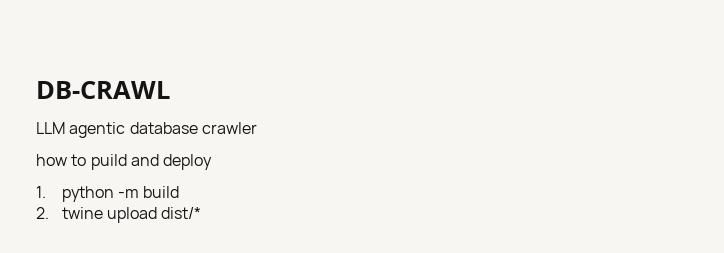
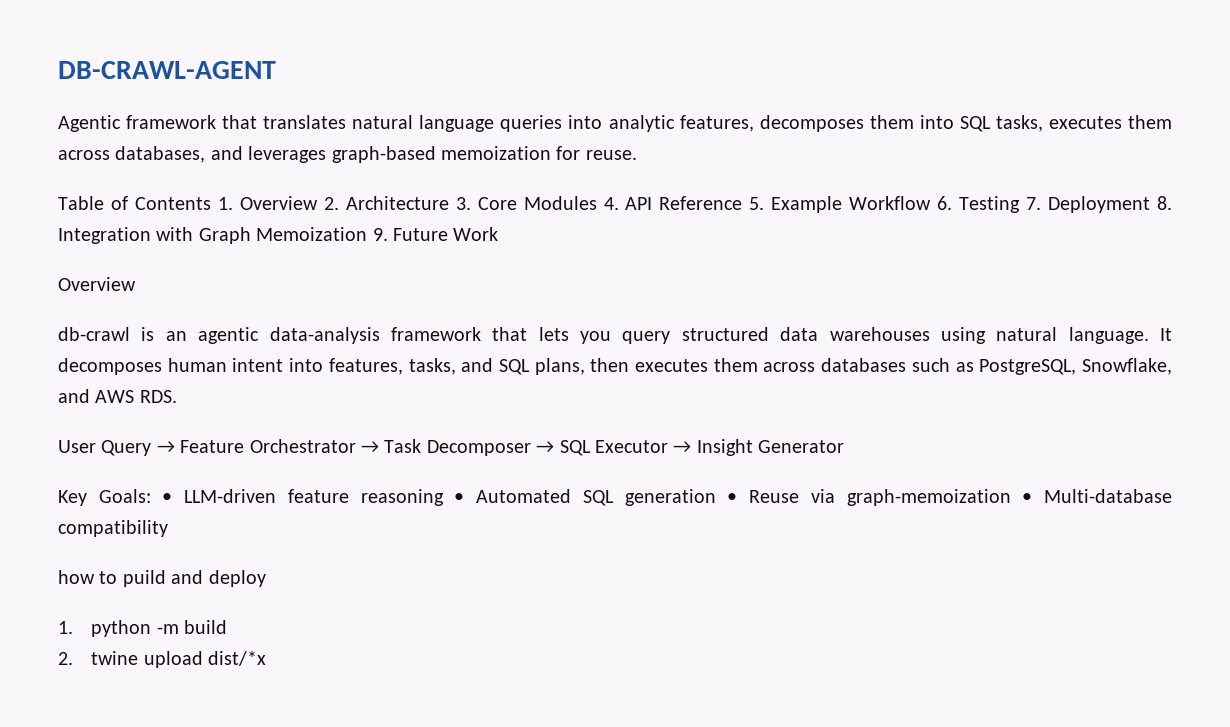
[36,81,170,99] [36,122,257,138] DB-CRAWL // LLM agentic database crawler -> [58,61,276,79] [58,115,1172,132] [58,146,637,163] [58,196,1173,213] [58,227,499,244] [58,277,136,291] [58,327,1172,344] [58,358,1173,375] [58,389,177,403] [58,439,845,456] [58,489,1173,506] [58,520,168,537] DB-CRAWL-AGENT // Agentic framework that translates natural language queries into analytic features, decomposes them into SQL tasks, executes them across databases, and leverages graph-based memoization for reuse. // Table of Contents 1. Overview 2. Architecture 3. Core Modules 4. API Reference 5. Example Workflow 6. Testing 7. Deployment 8. Integration with Graph Memoization 9. Future Work // Overview // db-crawl is an agentic data-analysis framework that lets you query structured data warehouses using natural language. It decomposes human intent into features, tasks, and SQL plans, then executes them across databases such as PostgreSQL, Snowflake, and AWS RDS. // User Query → Feature Orchestrator → Task Decomposer → SQL Executor → Insight Generator // Key Goals: • LLM-driven feature reasoning • Automated SQL generation • Reuse via graph-memoization • Multi-database compatibility
[161,207,202,219] dist/* -> [207,651,266,666] dist/*x

